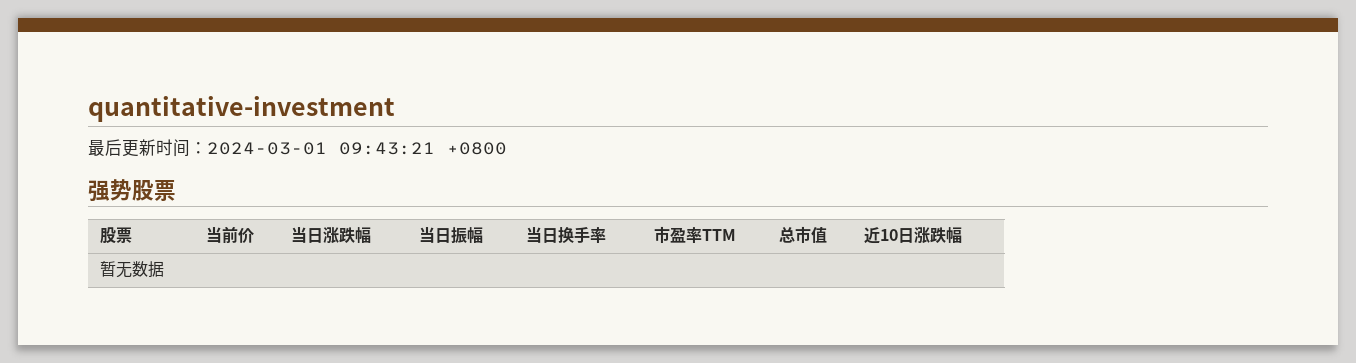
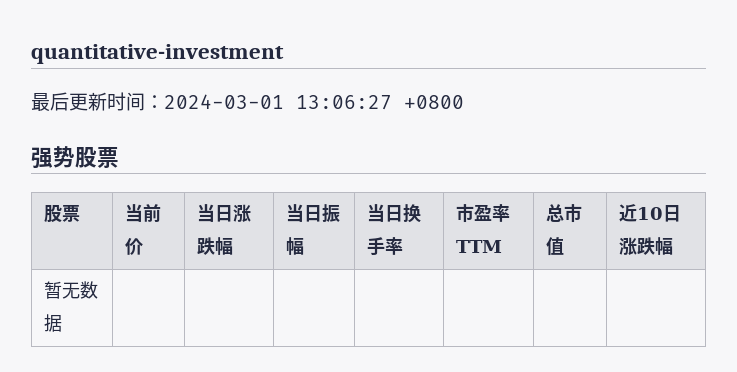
[339,142,435,155] 09:43:21 -> [296,95,392,110] 13:06:27

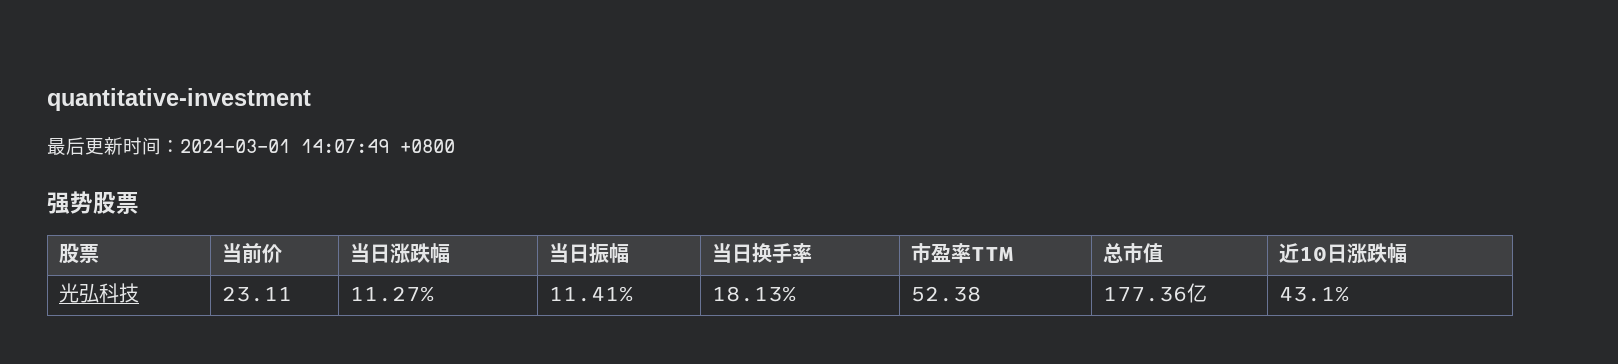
[296,95,392,110] 13:06:27 -> [301,139,389,153] 14:07:49
[44,281,99,299] [44,314,63,332] 暂无数据 | | | | | | | -> [58,283,139,303] [221,286,292,302] [349,286,434,302] [548,286,633,302] [711,286,796,302] [910,286,981,302] [1102,283,1207,303] [1278,286,1349,302] 光弘科技 | 23.11 | 11.27% | 11.41% | 18.13% | 52.38 | 177.36亿 | 43.1%

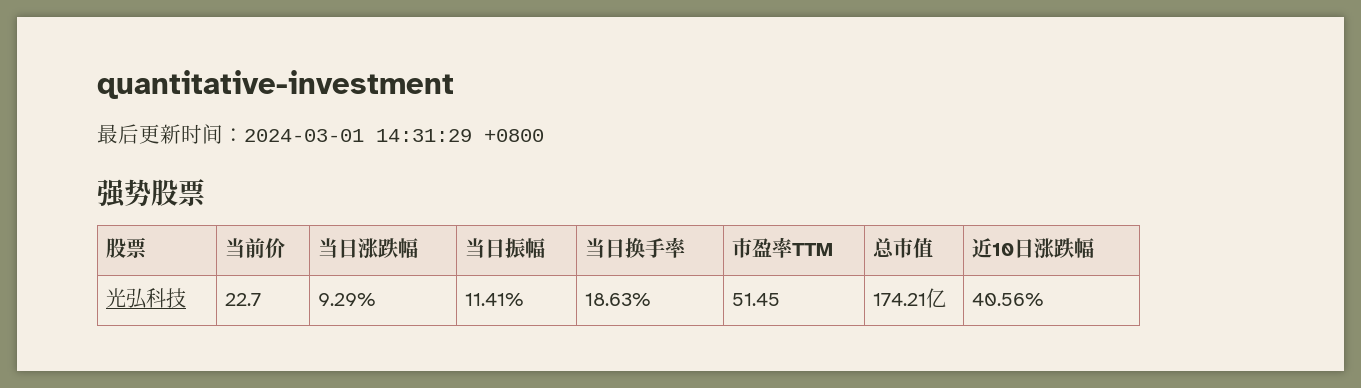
[301,139,389,153] 14:07:49 -> [376,129,472,142] 14:31:29
[221,286,292,302] [349,286,434,302] 23.11 | 11.27% -> [224,293,261,306] [317,293,376,306] 22.7 | 9.29%
[711,286,796,302] [910,286,981,302] [1102,286,1187,302] 18.13% | 52.38 | 177.36 -> [584,293,651,306] [731,293,780,306] [872,293,926,306] 18.63% | 51.45 | 174.21
[1278,286,1349,302] 43.1% -> [971,293,1044,306] 40.56%

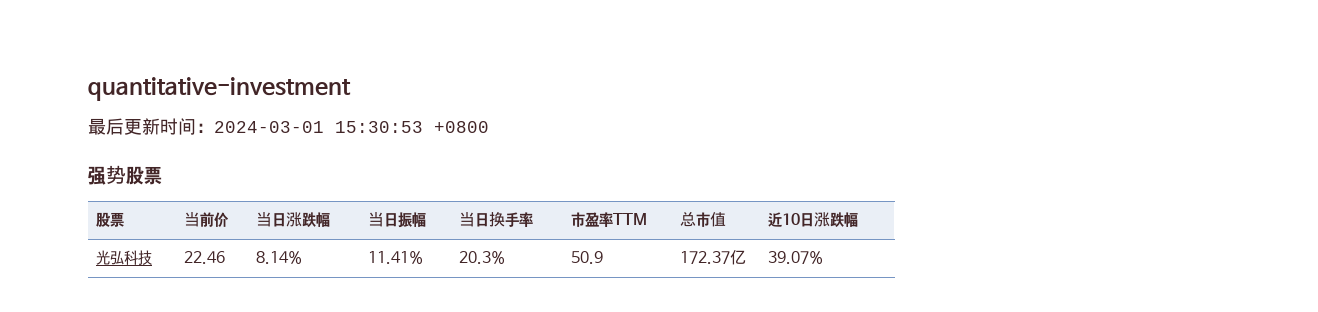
[376,129,472,142] 14:31:29 -> [335,121,423,133] 15:30:53
[224,293,261,306] [317,293,376,306] 22.7 | 9.29% -> [183,251,225,264] [255,251,302,264] 22.46 | 8.14%
[584,293,651,306] [731,293,780,306] [872,293,926,306] 18.63% | 51.45 | 174.21 -> [458,251,505,264] [570,251,603,264] [679,251,730,264] 20.3% | 50.9 | 172.37
[971,293,1044,306] 40.56% -> [767,251,823,264] 39.07%

